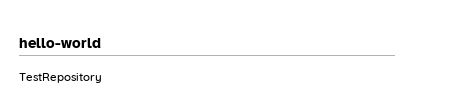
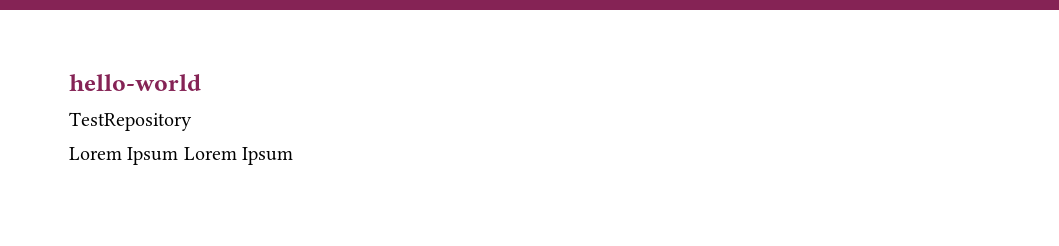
(102, 78) none -> [69,147,294,165] // Lorem Ipsum Lorem Ipsum

